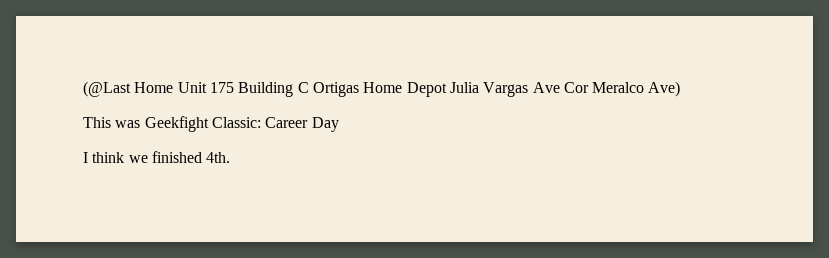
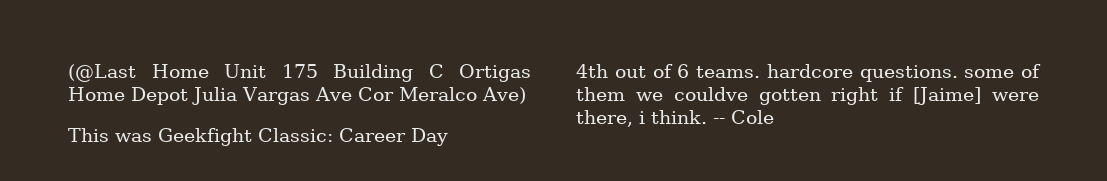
[83,151,231,163] I think we finished 4th. -> [576,64,1041,82] [576,87,1039,105] [576,110,774,127] 4th out of 6 teams. hardcore questions. some of them we couldve gotten right if [Jaime] were there, i think. -- Cole

